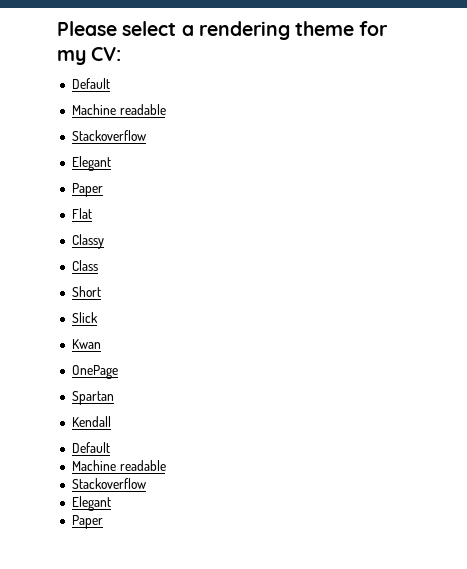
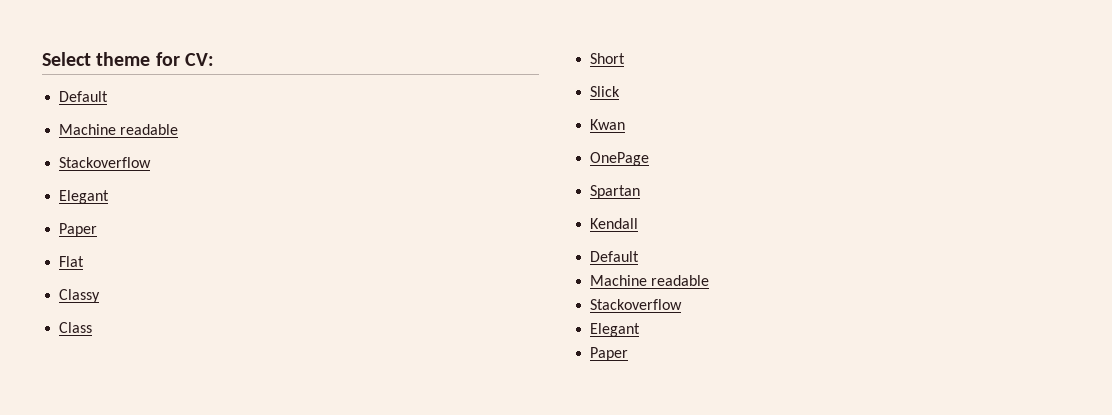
[57,21,290,40] Please select a rendering -> [42,52,91,66] Select
[57,50,86,65] my -> (180, 59) none

